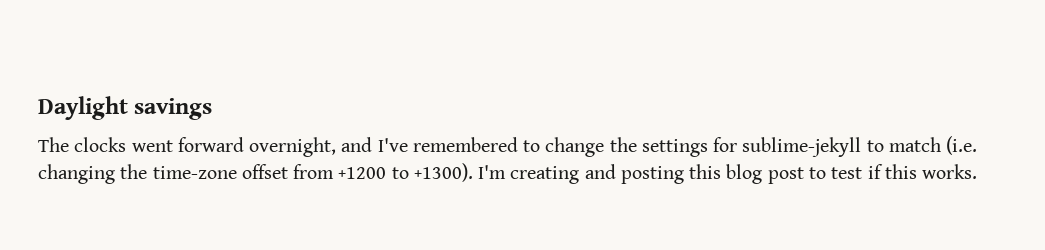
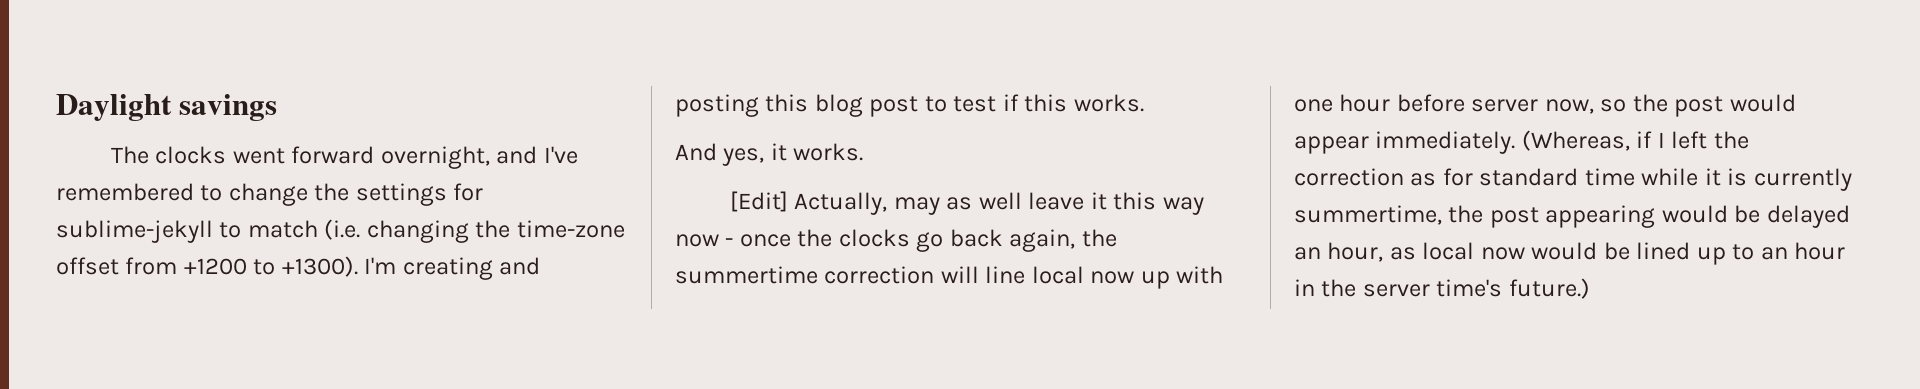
(978, 171) none -> [675,143,864,166] [729,191,1204,215] [675,229,1117,252] [675,266,1224,289] [1294,94,1796,117] [1294,130,1749,154] [1294,168,1852,191] [1294,205,1850,228] [1294,242,1846,265] [1294,278,1590,299] // And yes, it works. // [Edit] Actually, may as well leave it this way now - once the clocks go back again, the summertime correction will line local now up with one hour before server now, so the post would appear immediately. (Whereas, if I left the correction as for standard time while it is currently summertime, the post appearing would be delayed an hour, as local now would be lined up to an hour in the server time's future.)

